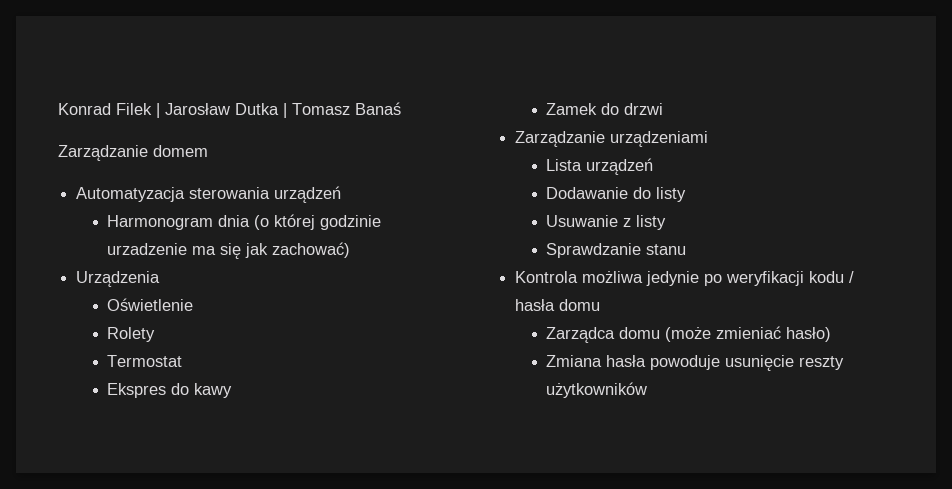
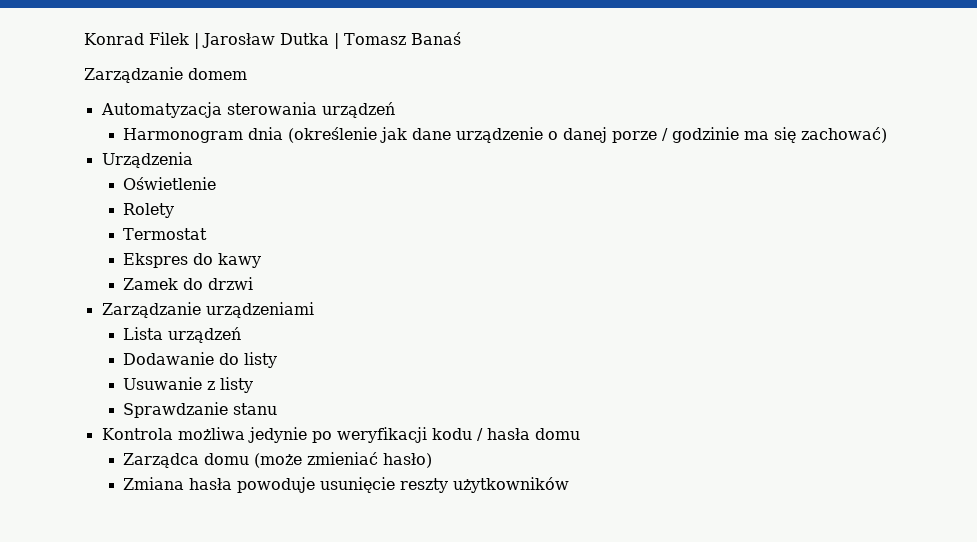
[254,214,382,230] [107,243,188,255] (o której godzinie urzadzenie -> [288,127,740,143] (określenie jak dane urządzenie o danej porze / godzinie
[245,243,269,258] jak -> (797, 135) none

